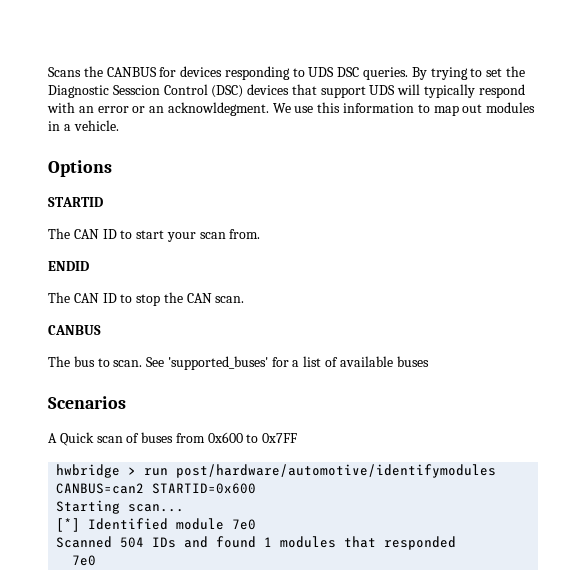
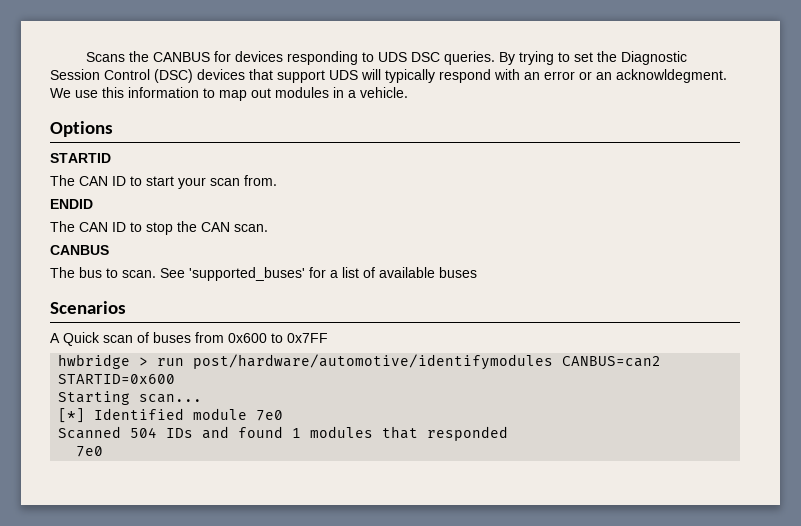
[112,85,160,95] Sesscion -> [50,69,100,80] Session

